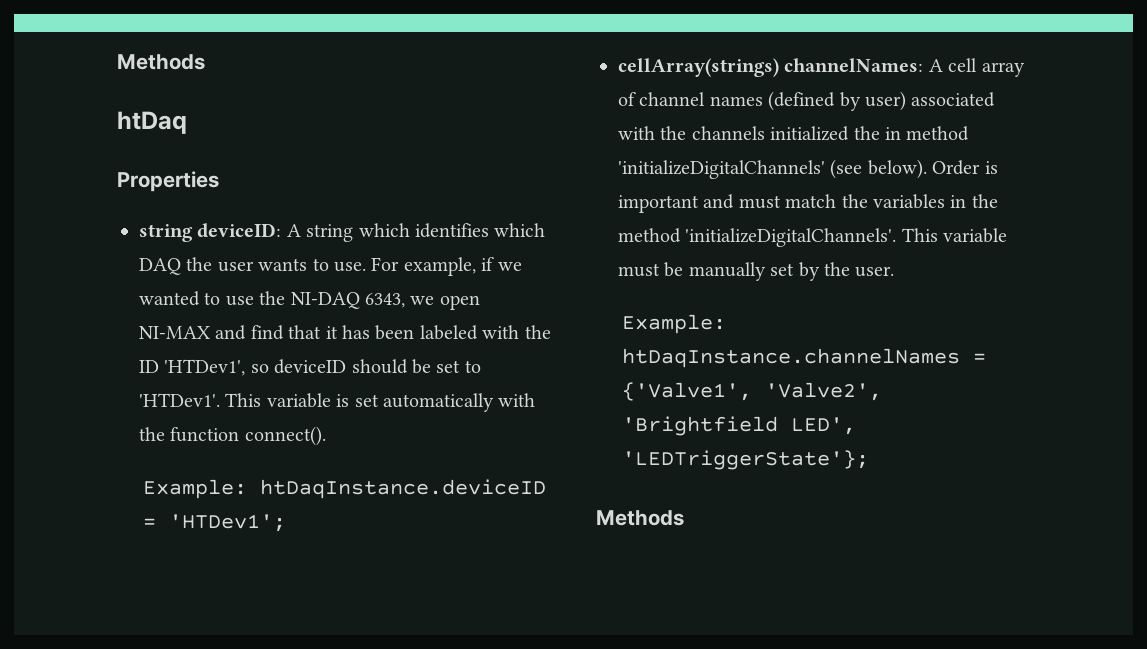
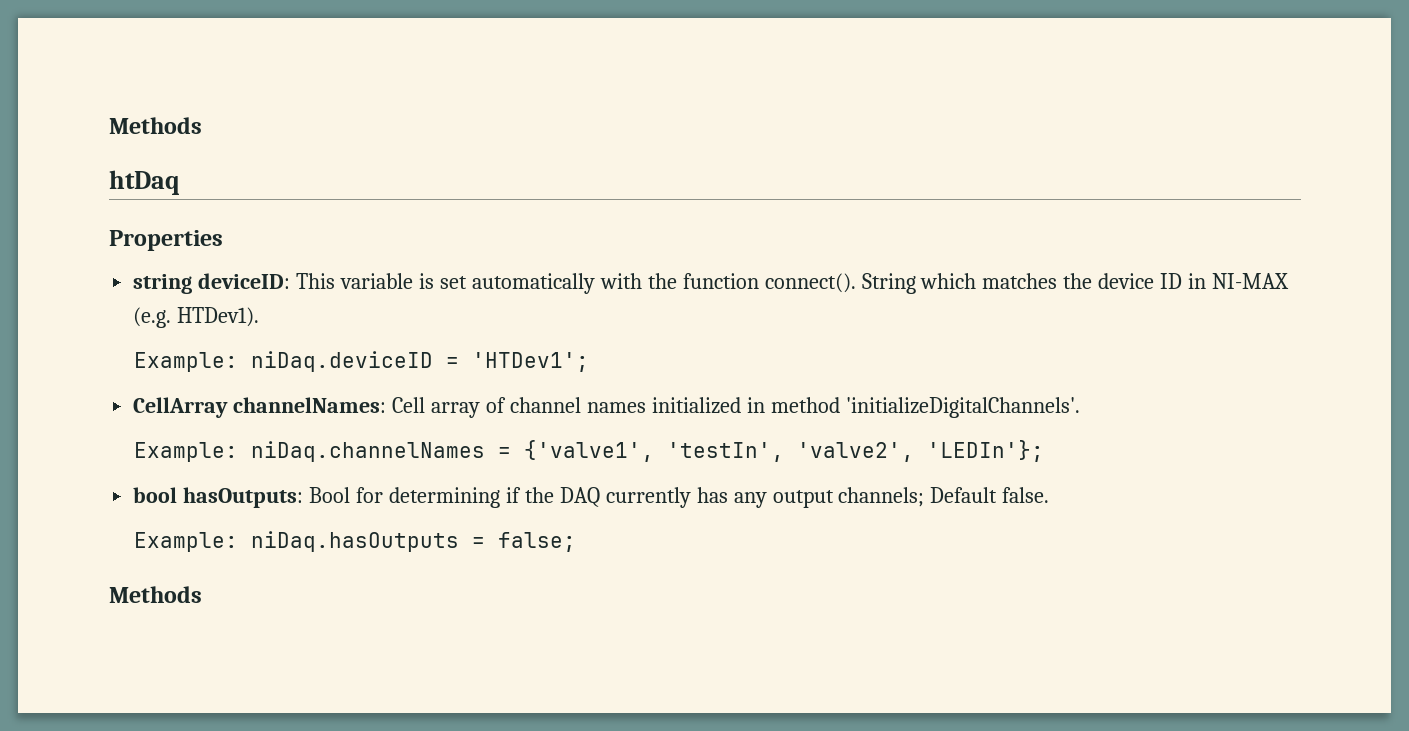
[286,223,546,242] [139,257,522,276] [139,291,480,310] [139,325,551,340] [139,359,481,376] [139,393,220,407] A string which identifies which DAQ the user wants to use. For example, if we wanted to use the NI-DAQ 6343, we open NI-MAX and find that it has been labeled with the ID 'HTDev1', so deviceID should be set to 'HTDev1'. -> (291, 281) none
[143,479,547,499] // Example: htDaqInstance.deviceID -> [861,273,1290,294] [133,307,260,328] [134,351,434,372] String which matches the device ID in NI-MAX (e.g. HTDev1). // Example: niDaq.deviceID
[618,58,1025,77] [618,91,996,111] [618,126,970,141] [618,159,998,179] [618,194,998,213] [618,228,1008,247] [618,262,895,281] [622,314,727,334] [622,348,987,368] [622,382,883,401] [622,416,857,436] [622,450,870,470] cellArray(strings) channelNames: A cell array of channel names (defined by user) associated with the channels initialized the in method 'initializeDigitalChannels' (see below). Order is important and must match the variables in the method 'initializeDigitalChannels'. This variable must be manually set by the user. // Example: htDaqInstance.channelNames = {'Valve1', 'Valve2', 'Brightfield LED', 'LEDTriggerState'}; -> [133,397,1080,418] [134,440,1045,462] [133,487,1050,508] [134,531,577,552] CellArray channelNames: Cell array of channel names initialized in method 'initializeDigitalChannels'. // Example: niDaq.channelNames = {'valve1', 'testIn', 'valve2', 'LEDIn'}; // bool hasOutputs: Bool for determining if the DAQ currently has any output channels; Default false. // Example: niDaq.hasOutputs = false;

